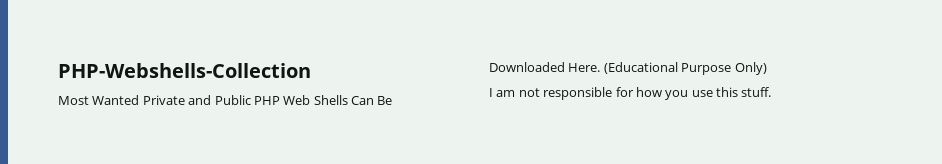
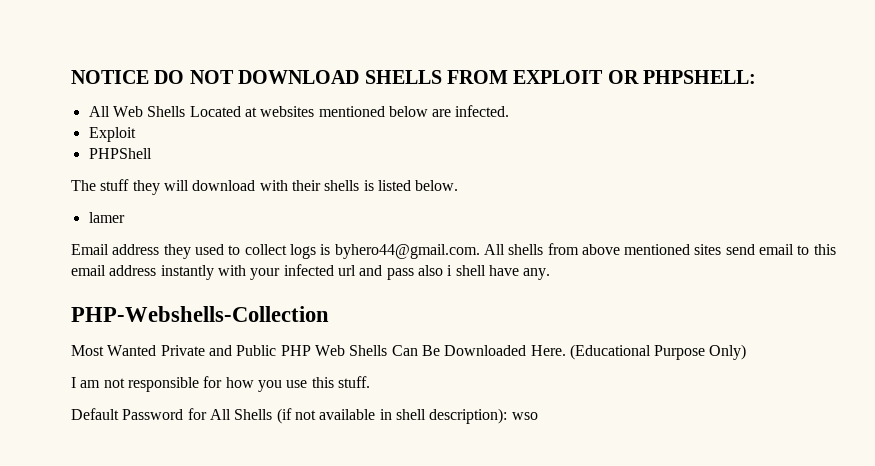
(58, 70) none -> [71,70,757,84] [88,105,510,117] [88,127,136,142] [88,148,152,159] [71,179,459,195] [88,212,125,223] [71,243,836,259] [71,264,551,280] NOTICE DO NOT DOWNLOAD SHELLS FROM EXPLOIT OR PHPSHELL: // All Web Shells Located at websites mentioned below are infected. // Exploit // PHPShell // The stuff they will download with their shells is listed below. // lamer // Email address they used to collect logs is byhero44@gmail.com. All shells from above mentioned sites send email to this email address instantly with your infected url and pass also i shell have any. //
(772, 92) none -> [71,408,538,424] // Default Password for All Shells (if not available in shell description): wso

